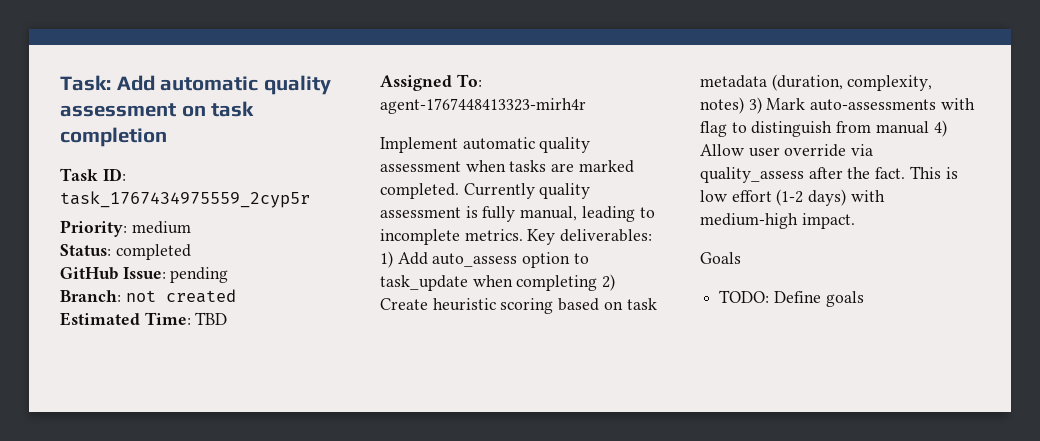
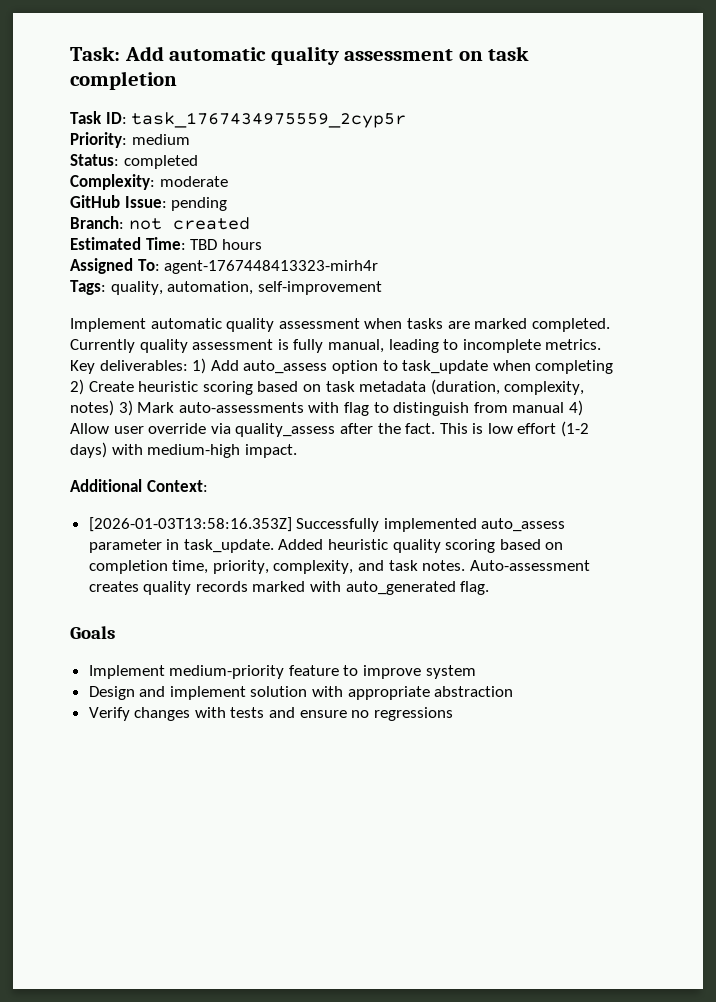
(191, 252) none -> [70,174,228,190] // Complexity: moderate
(228, 318) none -> [221,239,262,250] hours
(586, 106) none -> [70,280,382,295] // Tags: quality, automation, self-improvement
[700,252,741,264] [719,290,864,307] Goals // TODO: Define goals -> [70,479,208,492] [88,517,566,532] [88,539,564,553] [88,560,590,574] [88,581,490,595] [70,626,115,639] [88,665,476,679] [88,686,514,700] [88,707,453,721] Additional Context: // [2026-01-03T13:58:16.353Z] Successfully implemented auto_assess parameter in task_update. Added heuristic quality scoring based on completion time, priority, complexity, and task notes. Auto-assessment creates quality records marked with auto_generated flag. // Goals // Implement medium-priority feature to improve system // Design and implement solution with appropriate abstraction // Verify changes with tests and ensure no regressions

